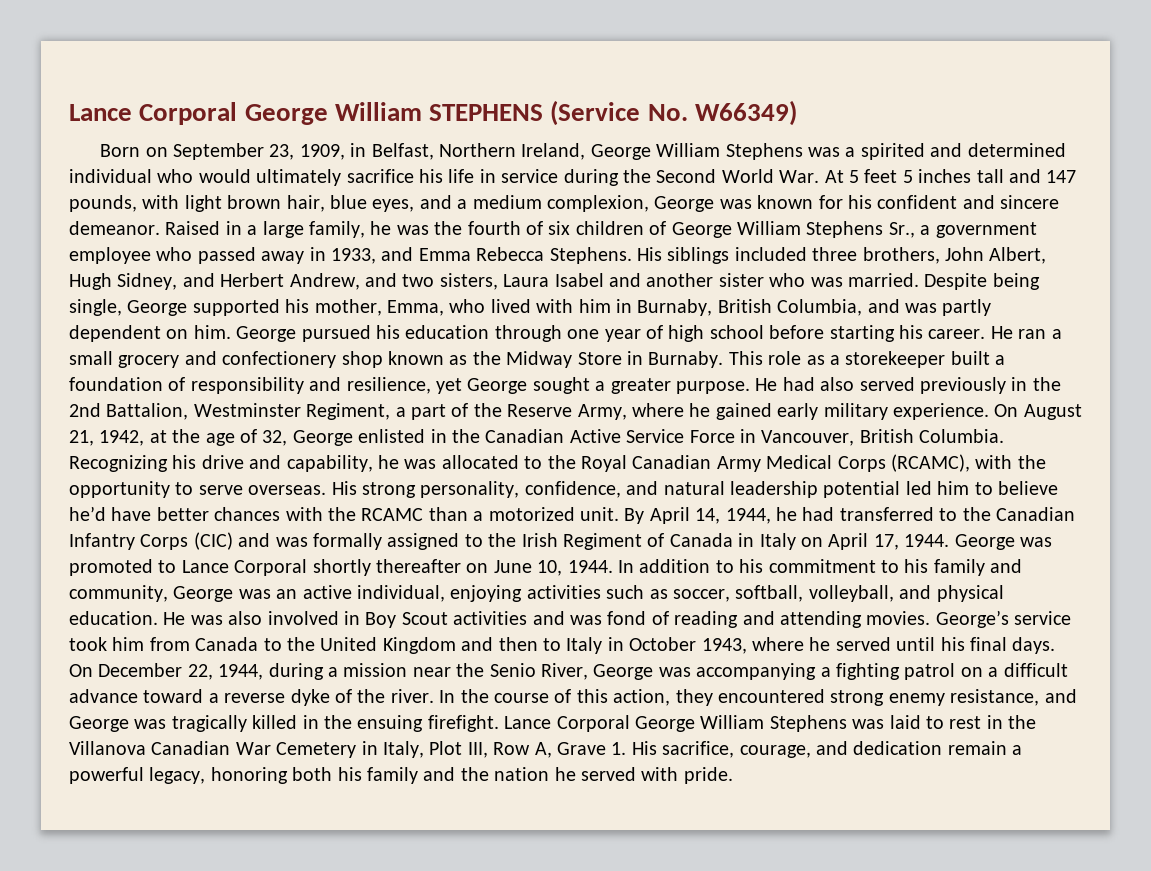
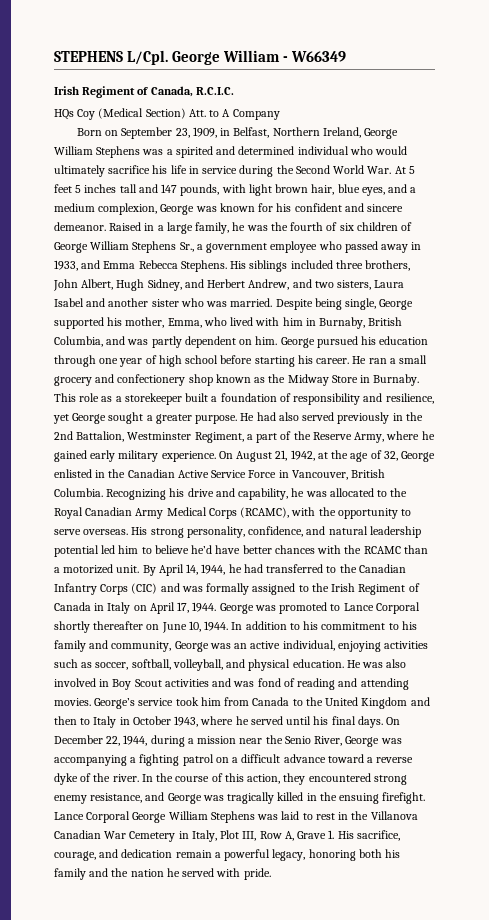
[69,100,798,126] Lance Corporal George William STEPHENS (Service No. W66349) -> [54,50,346,65] [54,86,234,98] [54,108,280,120] STEPHENS L/Cpl. George William - W66349 // Irish Regiment of Canada, R.C.I.C. // HQs Coy (Medical Section) Att. to A Company

